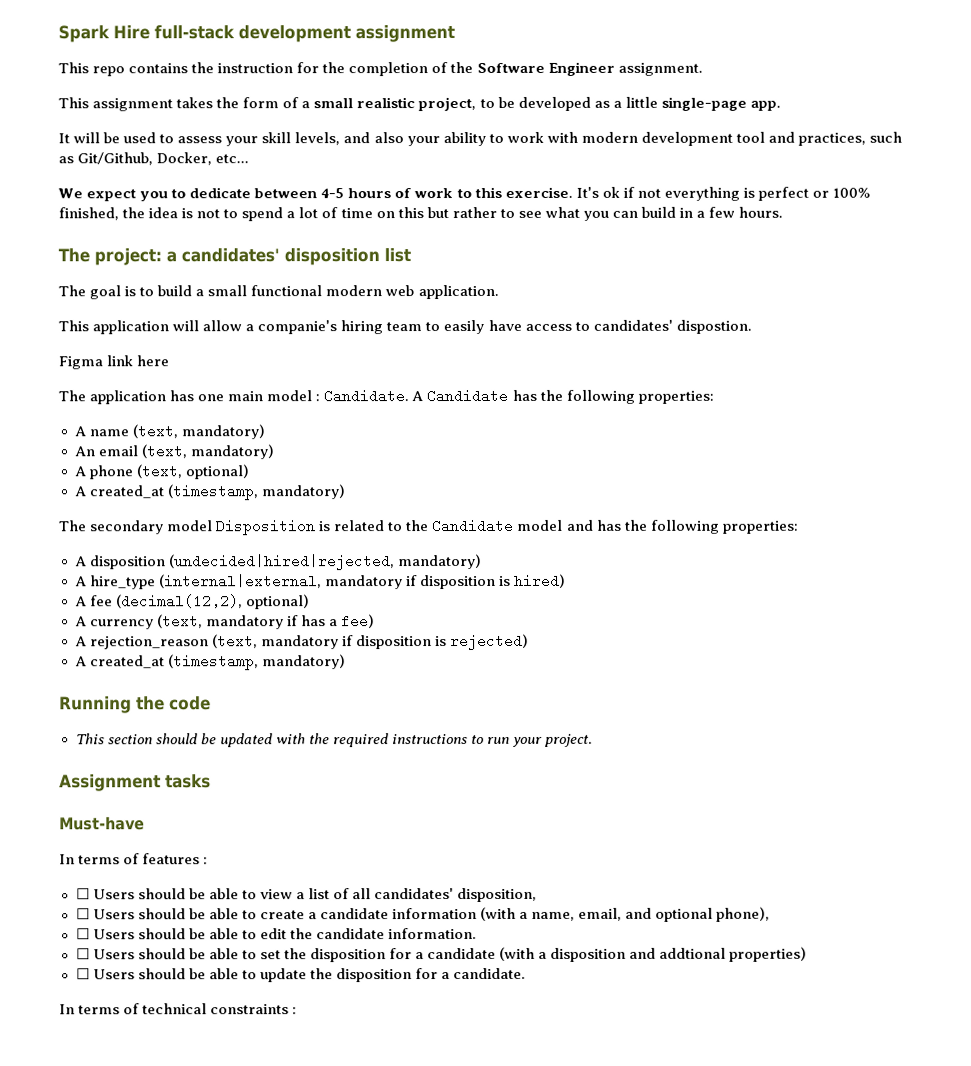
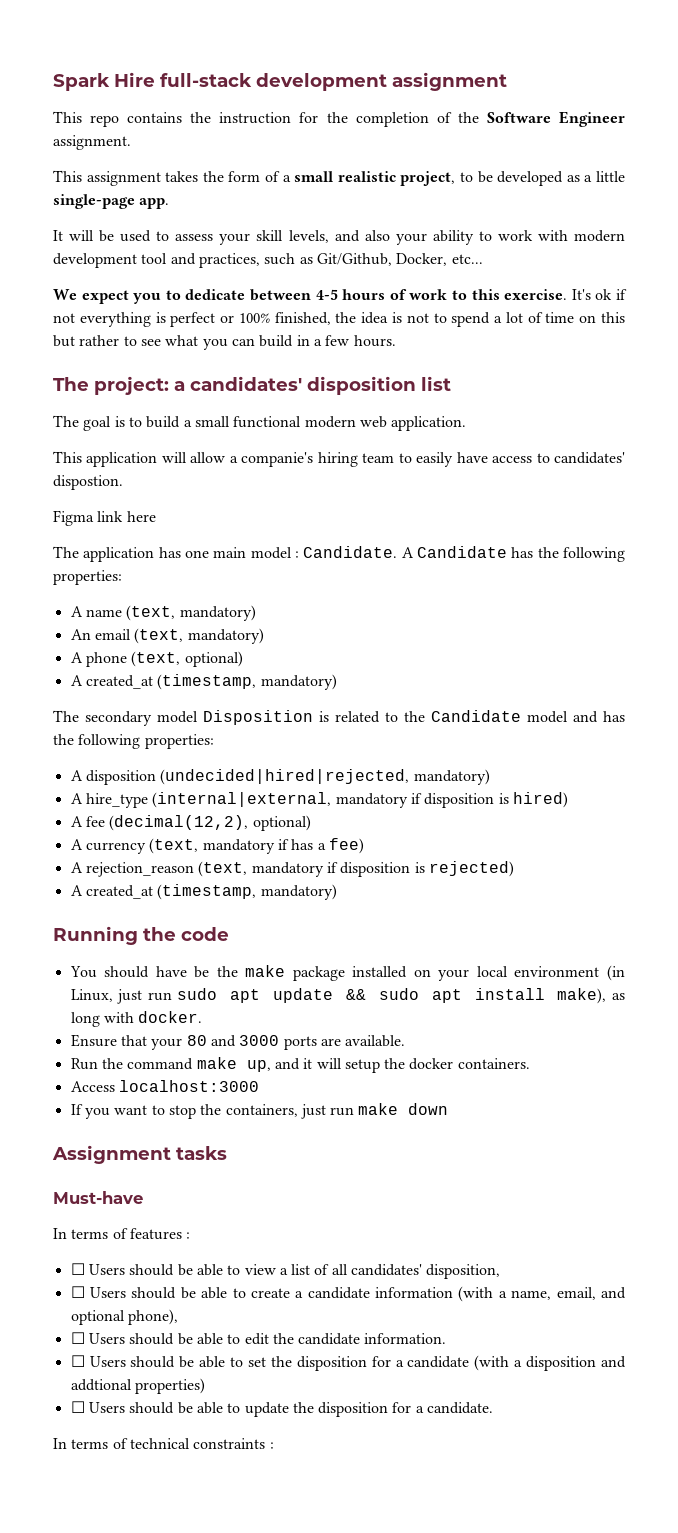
[75,733,594,748] This section should be updated with the required instructions to run your project. -> [69,965,625,981] [70,988,625,1004] [70,1011,203,1027] [70,1034,406,1050] [70,1057,530,1073] [70,1080,259,1092] [70,1103,449,1119] You should have be the make package installed on your local environment (in Linux, just run sudo apt update && sudo apt install make), as long with docker. // Ensure that your 80 and 3000 ports are available. // Run the command make up, and it will setup the docker containers. // Access localhost:3000 // If you want to stop the containers, just run make down

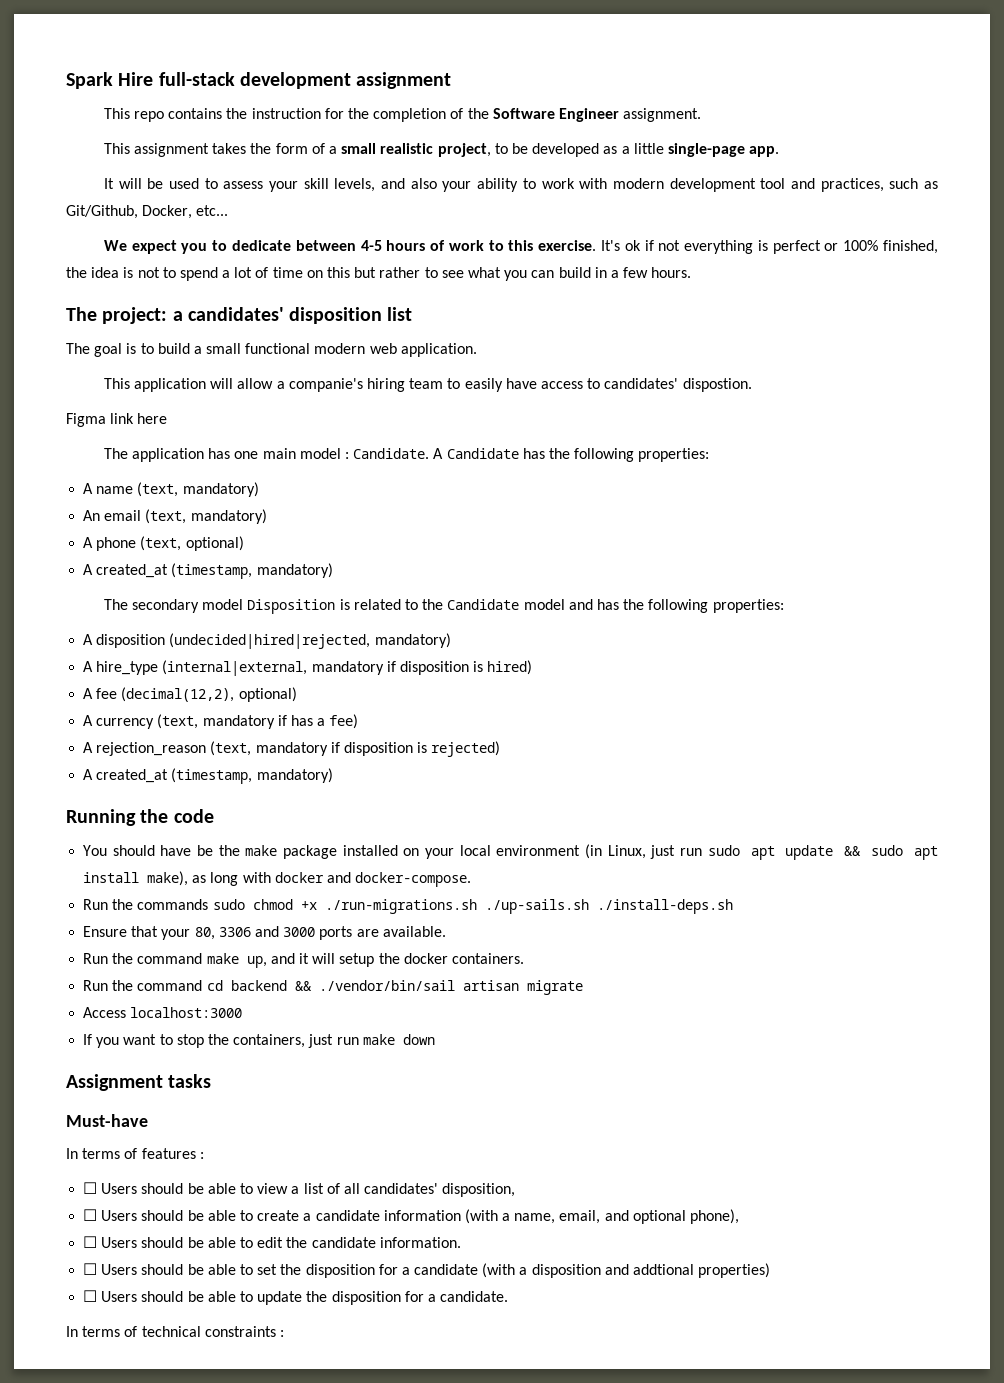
[138,1011,203,1023] docker. -> [274,872,472,887] [83,899,733,914] docker and docker-compose. // Run the commands sudo chmod +x ./run-migrations.sh ./up-sails.sh ./install-deps.sh
[186,1035,207,1046] 80 -> [194,927,251,940] 80, 3306
(530, 1063) none -> [83,980,583,995] // Run the command cd backend && ./vendor/bin/sail artisan migrate

